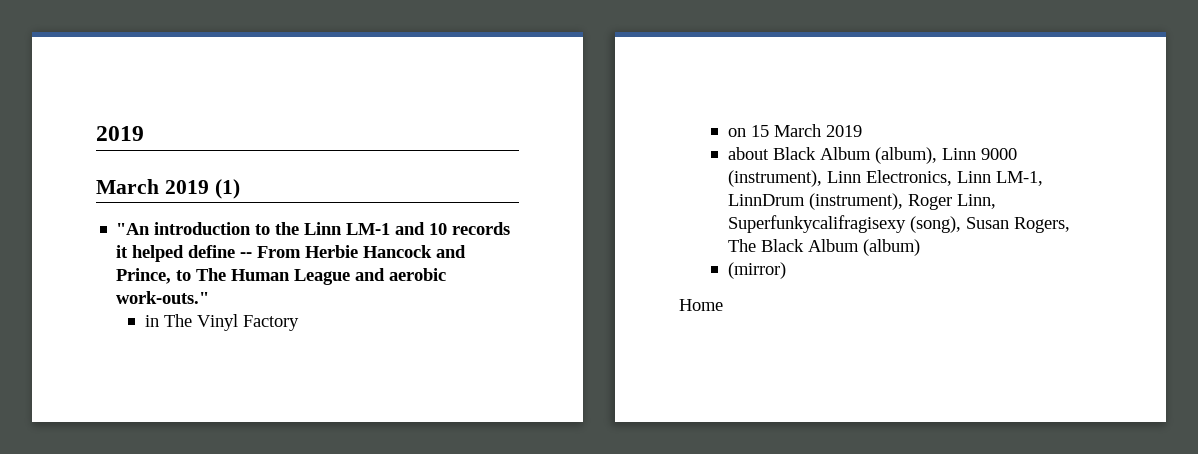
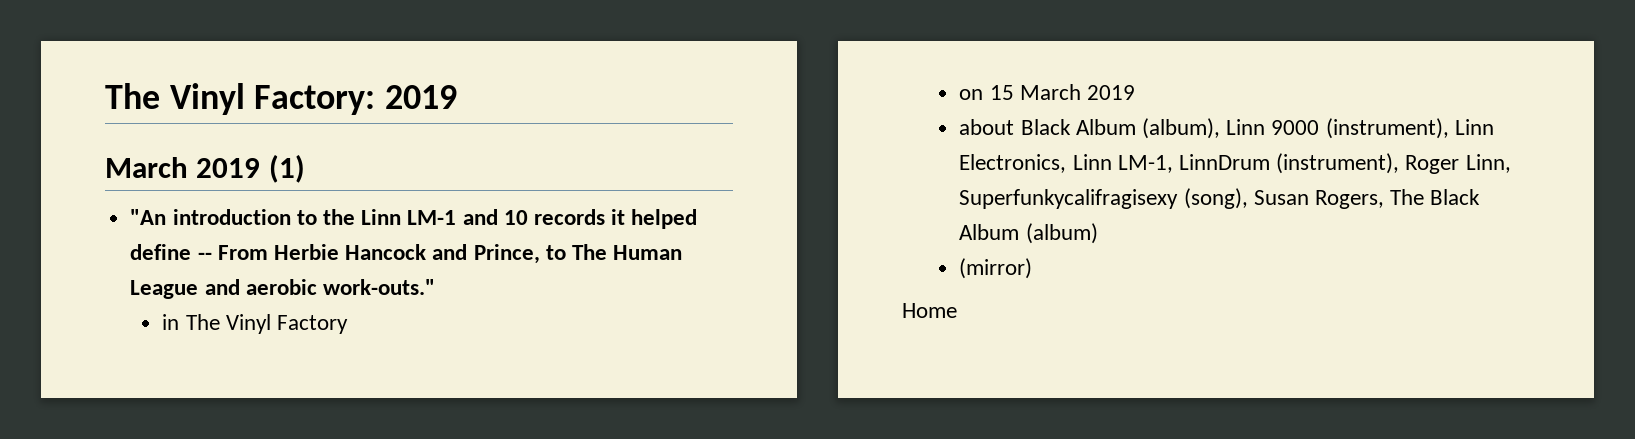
(96, 133) none -> [105,83,376,115] The Vinyl Factory:

